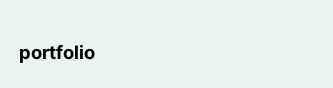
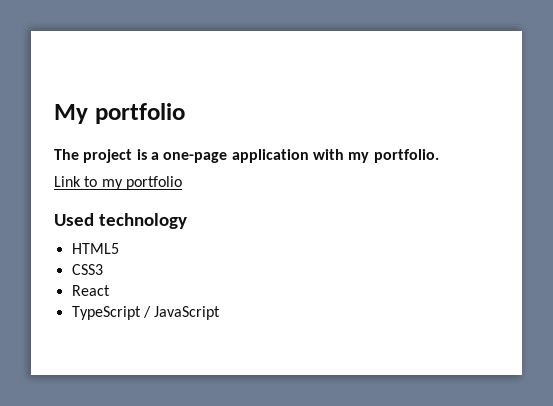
[19,44,95,63] portfolio -> [54,103,185,124] [54,149,439,163] [54,176,182,190] [54,213,187,229] [71,243,119,254] [71,264,103,275] [71,285,110,296] [71,306,221,320] My portfolio // The project is a one-page application with my portfolio. // Link to my portfolio // Used technology // HTML5 // CSS3 // React // TypeScript / JavaScript

